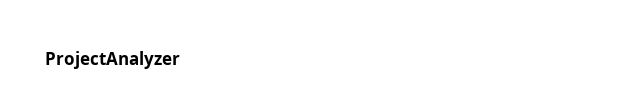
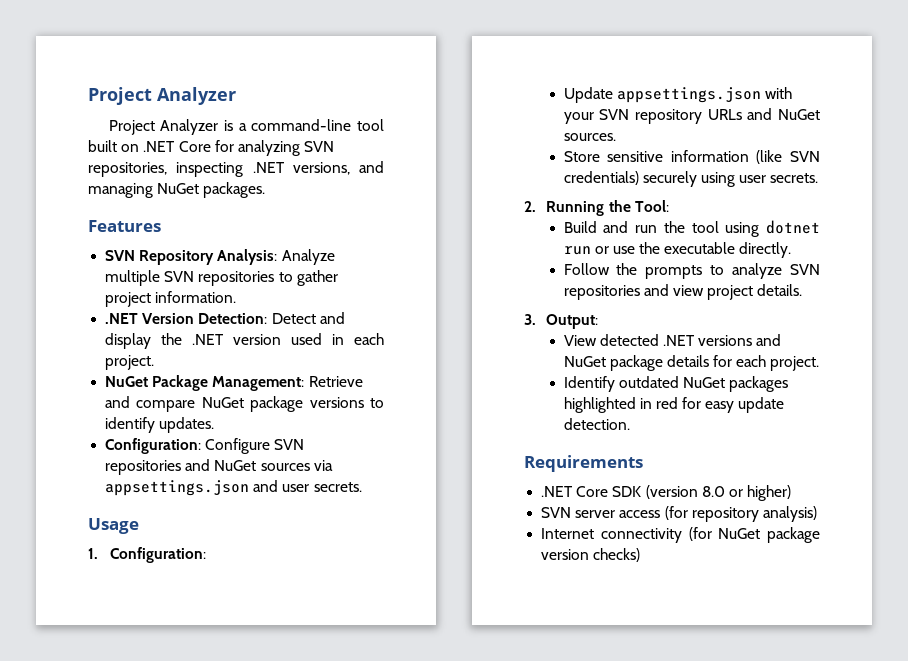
[45,51,180,69] ProjectAnalyzer -> [88,87,236,105] [108,119,385,135] [88,140,335,156] [88,161,384,177] [88,182,266,198] [88,220,161,232] [105,249,335,265] [105,270,338,286] [105,291,237,307] [105,312,345,324] [105,333,384,349] [105,355,155,370] [105,375,363,391] [105,396,384,412] [105,417,215,433] [105,438,305,454] [105,459,333,475] [105,480,362,496] [88,518,139,534] [88,547,207,563] [563,87,792,103] [563,108,820,124] [563,133,616,141] [563,150,820,164] [563,171,819,187] [524,200,669,216] [563,220,820,237] [563,242,792,258] [563,263,820,279] [563,284,803,300] [524,314,599,329] [563,334,782,346] [563,355,820,371] [563,376,789,392] [563,397,785,413] [563,418,630,430] [524,455,643,472] [541,485,792,501] [541,506,817,522] [541,527,820,543] [541,548,641,562] Project Analyzer // Project Analyzer is a command-line tool built on .NET Core for analyzing SVN repositories, inspecting .NET versions, and managing NuGet packages. // Features // SVN Repository Analysis: Analyze multiple SVN repositories to gather project information. // .NET Version Detection: Detect and display the .NET version used in each project. // NuGet Package Management: Retrieve and compare NuGet package versions to identify updates. // Configuration: Configure SVN repositories and NuGet sources via appsettings.json and user secrets. // Usage // 1. Configuration: // Update appsettings.json with your SVN repository URLs and NuGet sources. // Store sensitive information (like SVN credentials) securely using user secrets. // 2. Running the Tool: // Build and run the tool using dotnet run or use the executable directly. // Follow the prompts to analyze SVN repositories and view project details. // 3. Output: // View detected .NET versions and NuGet package details for each project. // Identify outdated NuGet packages highlighted in red for easy update detection. // Requirements // .NET Core SDK (version 8.0 or higher) // SVN server access (for repository analysis) // Internet connectivity (for NuGet package version checks)

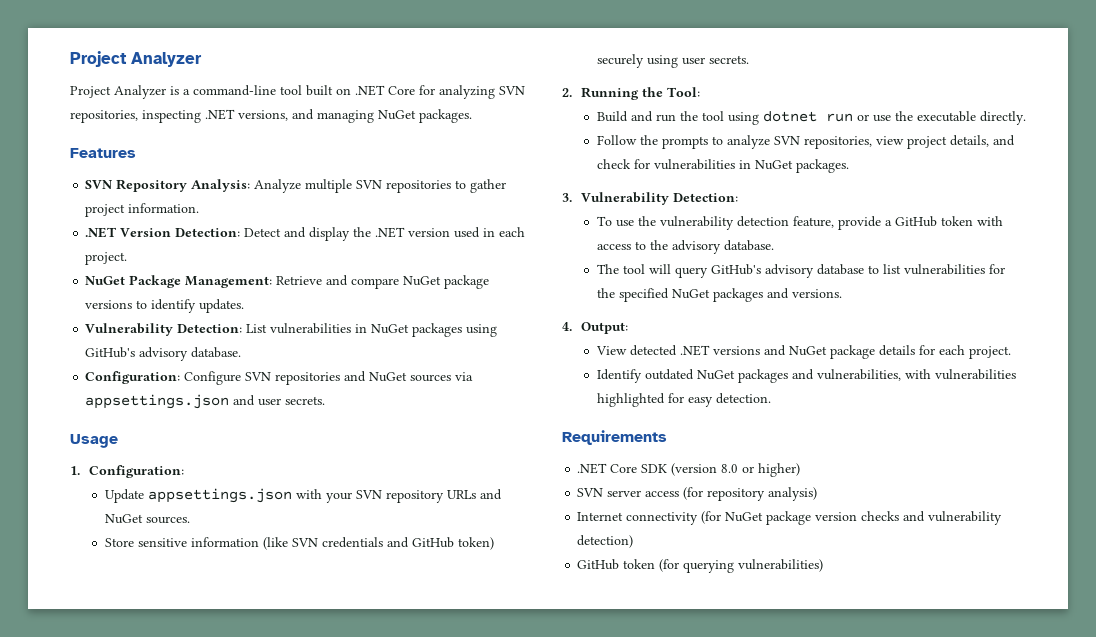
(215, 425) none -> [85,323,498,337] [85,347,242,361] // Vulnerability Detection: List vulnerabilities in NuGet packages using GitHub's advisory database.
[563,171,639,185] credentials) -> [321,537,494,550] credentials and GitHub token)
[563,284,803,300] [524,314,536,325] repositories and view project details. // 3. -> [803,135,1015,149] [596,159,849,173] [562,192,739,205] [596,216,1003,230] [596,240,774,254] [596,264,1005,278] [596,288,842,302] [562,322,572,331] repositories, view project details, and check for vulnerabilities in NuGet packages. // 3. Vulnerability Detection: // To use the vulnerability detection feature, provide a GitHub token with access to the advisory database. // The tool will query GitHub's advisory database to list vulnerabilities for the specified NuGet packages and versions. // 4.
[563,397,678,413] highlighted in red -> [791,369,1016,381] [596,393,665,407] and vulnerabilities, with vulnerabilities highlighted
[738,397,785,413] update -> (713, 402) none
[593,548,641,562] checks) -> [861,511,1003,525] [577,535,634,548] [577,559,824,573] checks and vulnerability detection) // GitHub token (for querying vulnerabilities)

